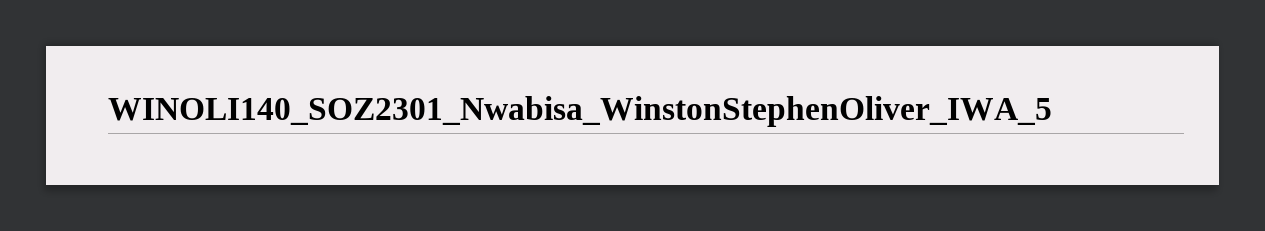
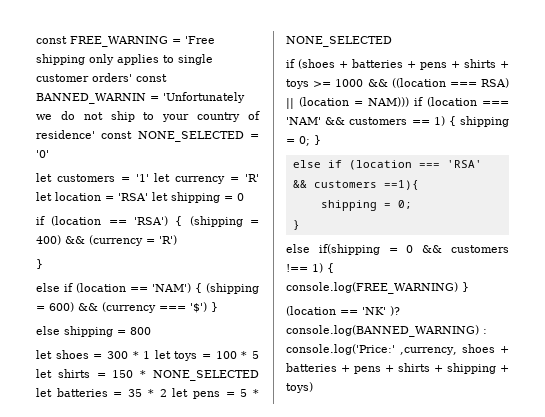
[108,96,1052,127] WINOLI140_SOZ2301_Nwabisa_WinstonStephenOliver_IWA_5 -> [36,36,215,47] [36,54,213,65] [36,73,167,82] [36,92,245,104] [36,111,260,122] [36,130,259,142] [36,150,49,158] [36,173,259,184] [36,192,244,203] [36,216,259,227] [36,235,177,246] [36,259,43,269] [36,283,259,294] [36,302,218,313] [36,326,151,337] [36,350,259,361] [36,369,259,381] [36,388,259,399] [286,36,392,47] [286,59,509,70] [286,78,509,89] [286,97,509,109] [286,116,509,127] [286,135,321,146] [292,160,482,170] [292,180,419,190] [320,200,412,211] [292,220,300,230] [286,244,509,255] [286,263,334,273] [286,282,469,294] [286,306,400,316] [286,325,487,337] [286,344,509,355] [286,363,509,374] [286,382,313,393] const FREE_WARNING = 'Free shipping only applies to single customer orders' const BANNED_WARNIN = 'Unfortunately we do not ship to your country of residence' const NONE_SELECTED = '0' // let customers = '1' let currency = 'R' let location = 'RSA' let shipping = 0 // if (location == 'RSA') { (shipping = 400) && (currency = 'R') // } // else if (location == 'NAM') { (shipping = 600) && (currency === '$') } // else shipping = 800 // let shoes = 300 * 1 let toys = 100 * 5 let shirts = 150 * NONE_SELECTED let batteries = 35 * 2 let pens = 5 * NONE_SELECTED // if (shoes + batteries + pens + shirts + toys >= 1000 && ((location === RSA) || (location = NAM))) if (location === 'NAM' && customers == 1) { shipping = 0; } // else if (location === 'RSA' && customers ==1){ // shipping = 0; // } // else if(shipping = 0 && customers !== 1) { console.log(FREE_WARNING) } // (location == 'NK' )? console.log(BANNED_WARNING) : console.log('Price:' ,currency, shoes + batteries + pens + shirts + shipping + toys)

